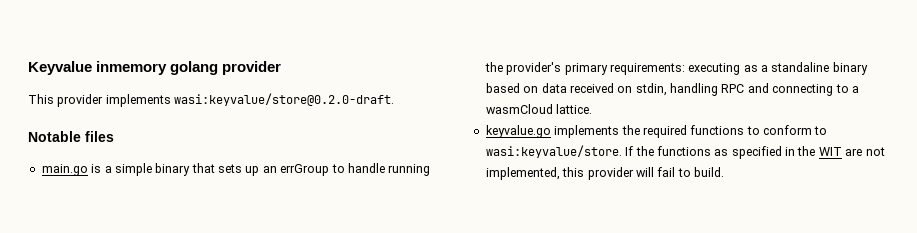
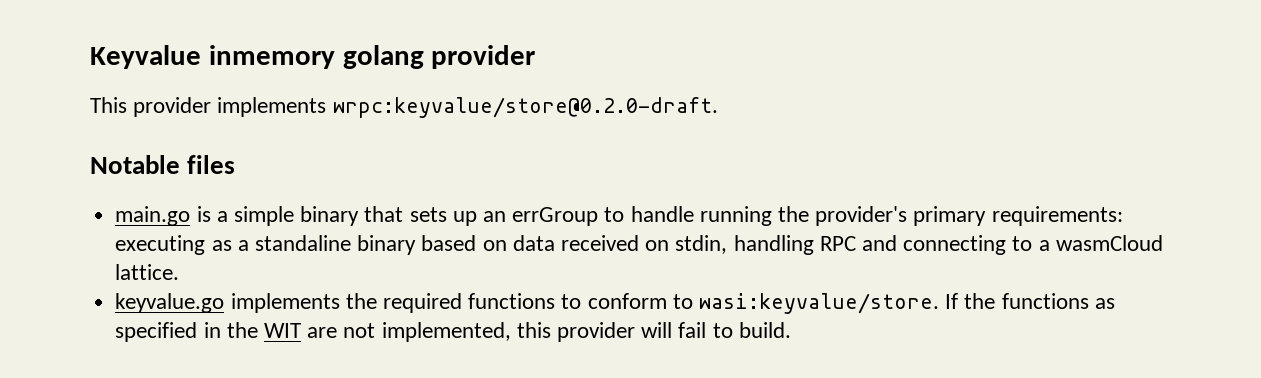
[174,93,395,106] wasi:keyvalue/store@0.2.0-draft. -> [332,97,718,118] wrpc:keyvalue/store@0.2.0-draft.

